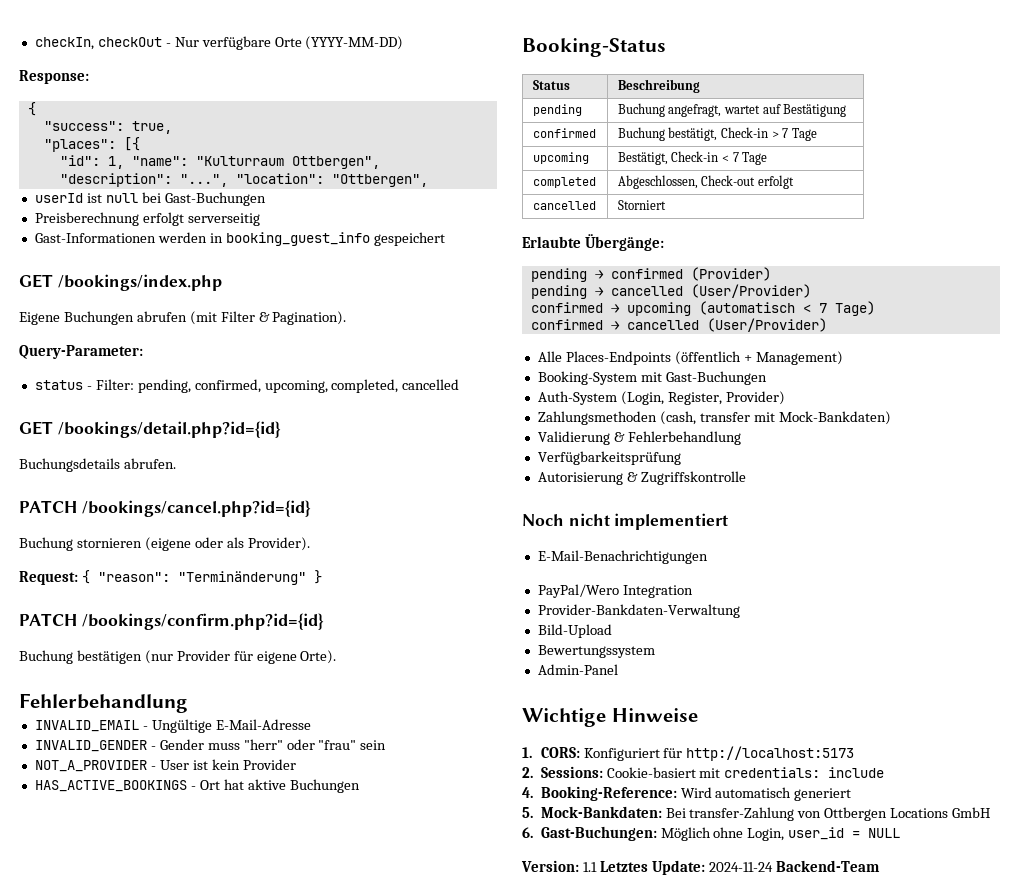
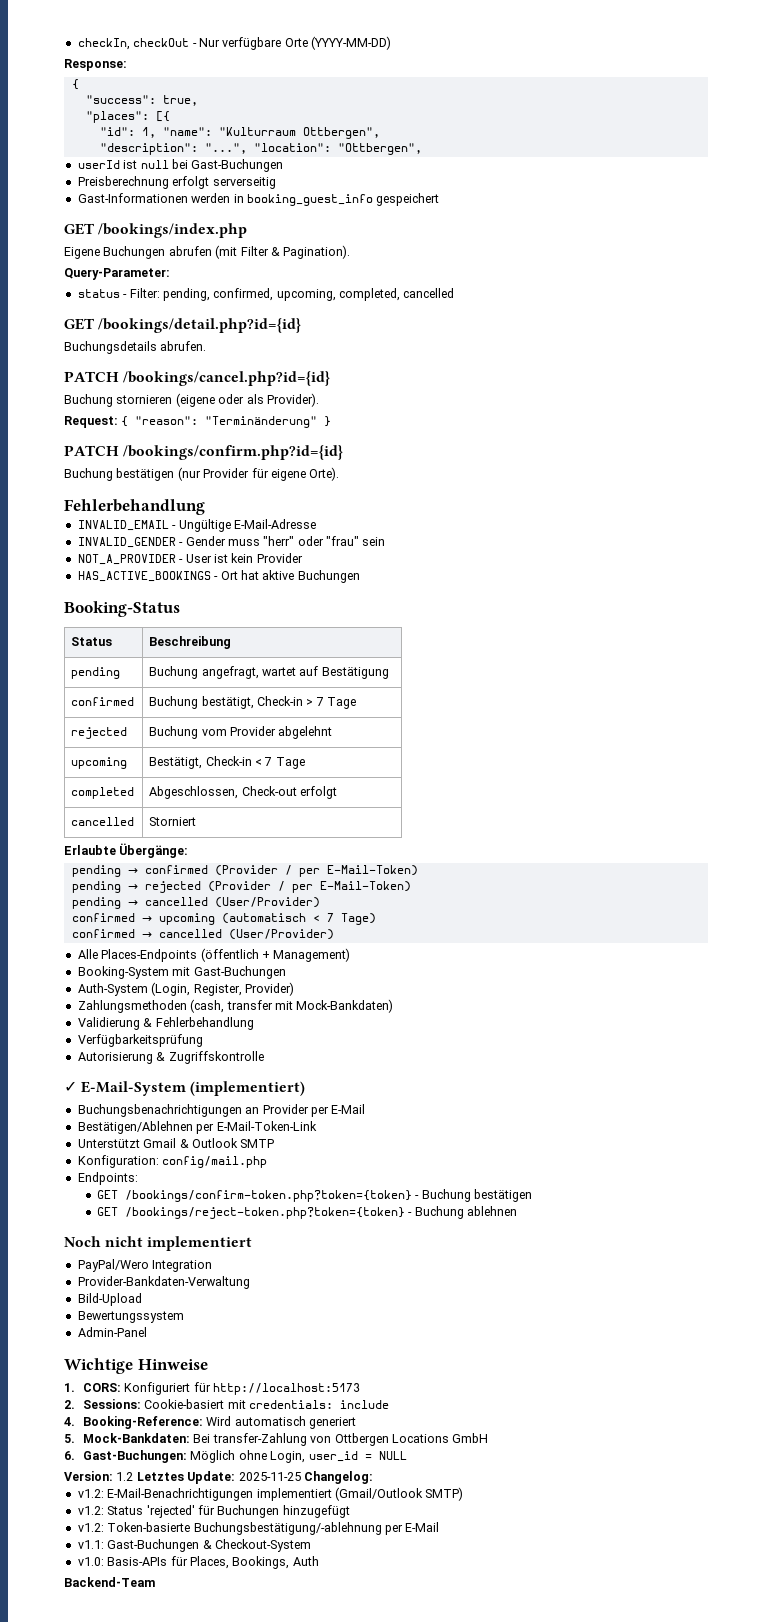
(817, 134) none -> [71,727,128,739] [149,726,333,739] // rejected | Buchung vom Provider abgelehnt
[690,267,771,281] (Provider) -> [214,865,418,877] [71,881,411,893] (Provider / per E-Mail-Token) // pending → rejected (Provider / per E-Mail-Token)
(746, 478) none -> [64,1081,306,1096] [77,1104,366,1117] [77,1121,317,1134] [77,1138,275,1148] [77,1155,268,1168] [77,1172,138,1185] [96,1189,532,1202] [96,1206,517,1219] // ✓ E-Mail-System (implementiert) // Buchungsbenachrichtigungen an Provider per E-Mail // Bestätigen/Ablehnen per E-Mail-Token-Link // Unterstützt Gmail & Outlook SMTP // Konfiguration: config/mail.php // Endpoints: // GET /bookings/confirm-token.php?token={token} - Buchung bestätigen // GET /bookings/reject-token.php?token={token} - Buchung ablehnen
[537,550,708,564] // E-Mail-Benachrichtigungen -> (253, 1243) none
[582,862,597,872] 1.1 -> [116,1472,134,1481] 1.2
[708,862,773,872] 2024-11-24 -> [238,1471,373,1484] [77,1487,464,1501] [77,1505,350,1518] [77,1522,440,1535] [77,1539,311,1552] [77,1556,319,1569] 2025-11-25 Changelog: // v1.2: E-Mail-Benachrichtigungen implementiert (Gmail/Outlook SMTP) // v1.2: Status 'rejected' für Buchungen hinzugefügt // v1.2: Token-basierte Buchungsbestätigung/-ablehnung per E-Mail // v1.1: Gast-Buchungen & Checkout-System // v1.0: Basis-APIs für Places, Bookings, Auth //

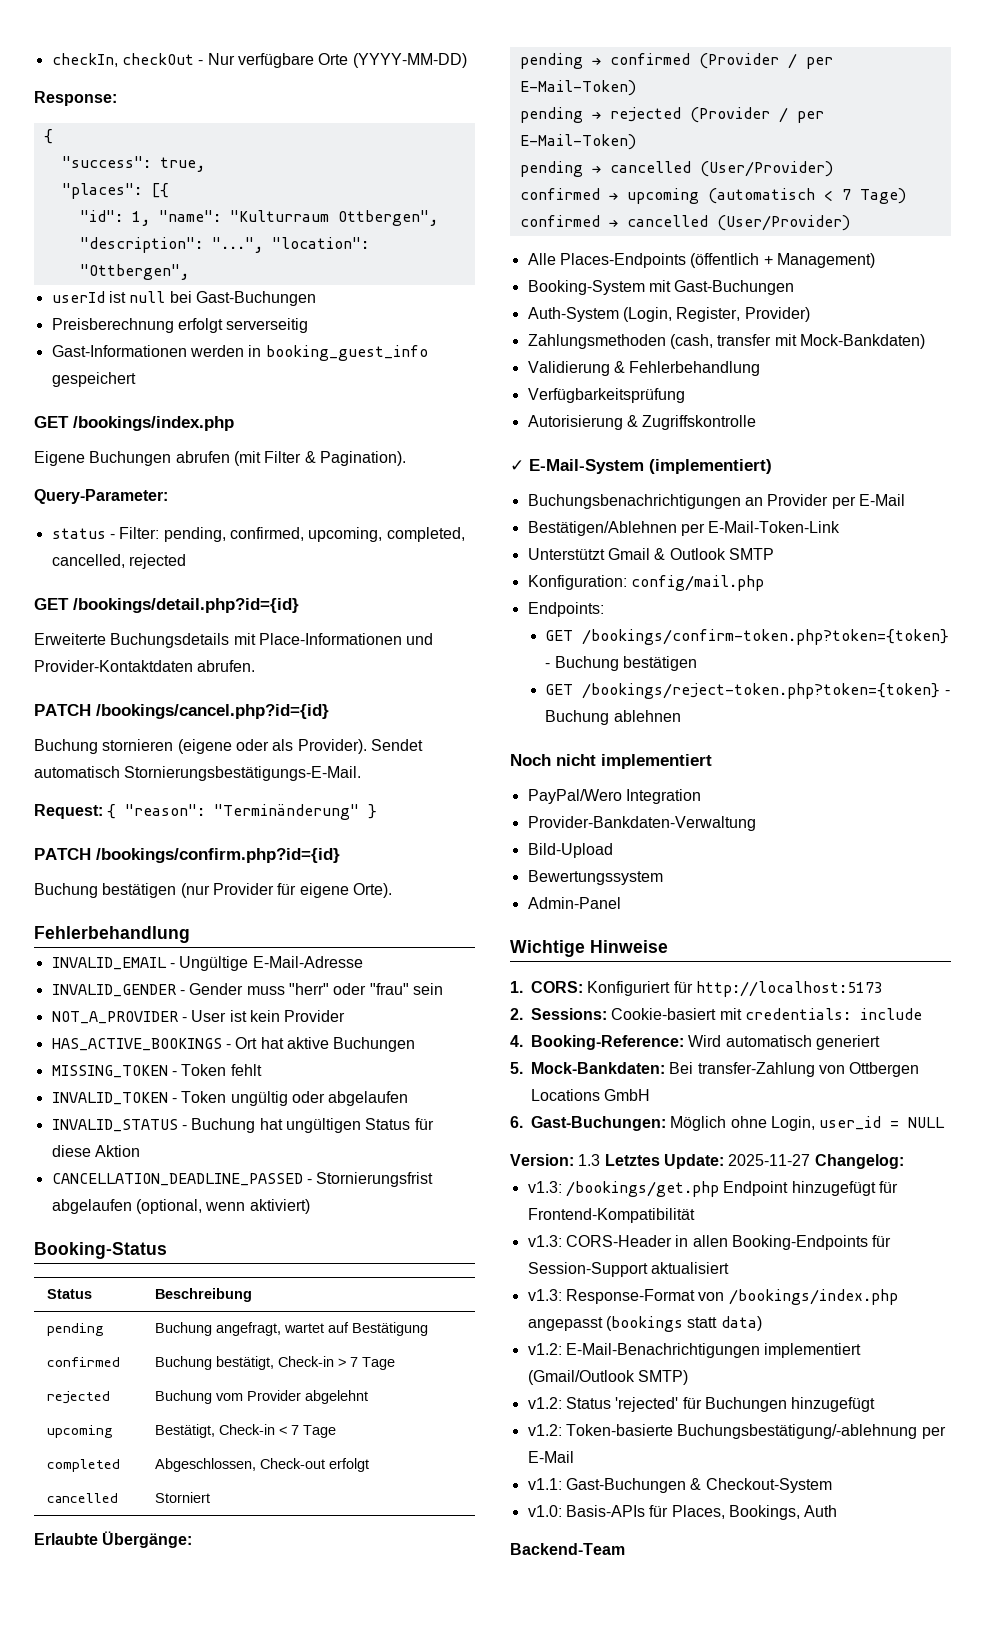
[403,288,455,298] cancelled -> [51,554,186,569] cancelled, rejected
[64,341,157,354] Buchungsdetails -> [34,633,434,648] [34,660,193,672] Erweiterte Buchungsdetails mit Place-Informationen und Provider-Kontaktdaten
(319, 400) none -> [370,739,423,751] [34,766,362,781] Sendet automatisch Stornierungsbestätigungs-E-Mail.
(360, 576) none -> [51,1064,262,1078] [51,1091,409,1106] [51,1118,434,1133] [51,1145,140,1157] [51,1172,434,1187] [51,1199,310,1214] // MISSING_TOKEN - Token fehlt // INVALID_TOKEN - Token ungültig oder abgelaufen // INVALID_STATUS - Buchung hat ungültigen Status für diese Aktion // CANCELLATION_DEADLINE_PASSED - Stornierungsfrist abgelaufen (optional, wenn aktiviert)
[116,1472,134,1481] 1.2 -> [578,1154,601,1166] 1.3
[238,1472,301,1481] 2025-11-25 -> [728,1154,811,1166] 2025-11-27
(373, 1477) none -> [527,1181,898,1197] [527,1208,695,1223] [527,1235,892,1250] [527,1262,729,1277] [527,1289,898,1305] [527,1316,762,1332] // v1.3: /bookings/get.php Endpoint hinzugefügt für Frontend-Kompatibilität // v1.3: CORS-Header in allen Booking-Endpoints für Session-Support aktualisiert // v1.3: Response-Format von /bookings/index.php angepasst (bookings statt data)

